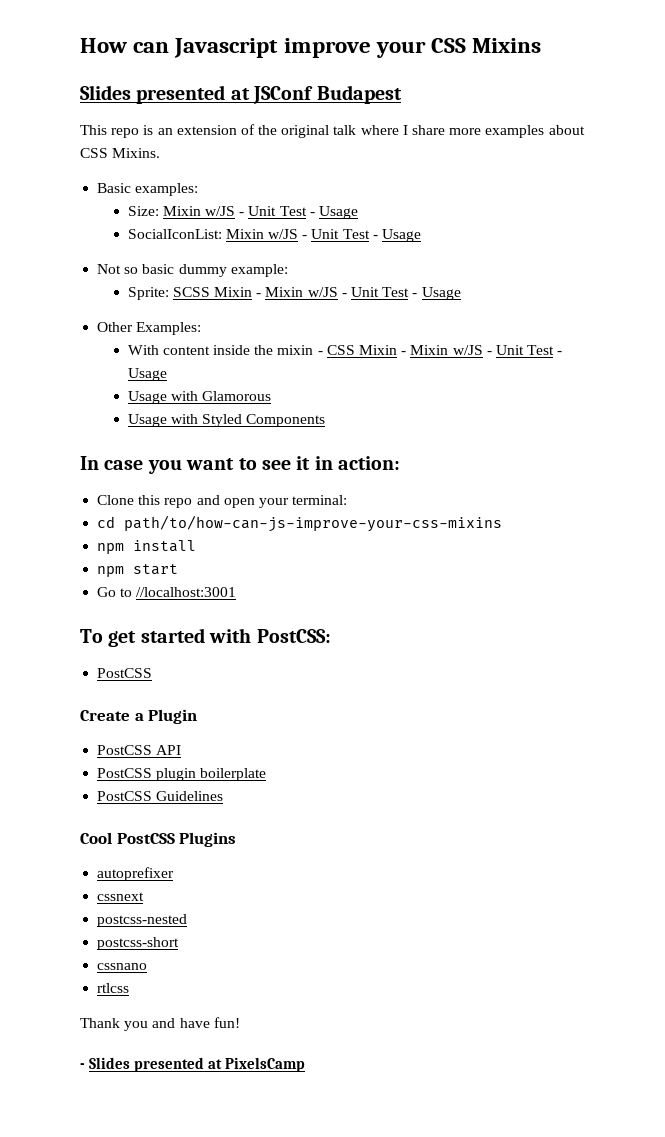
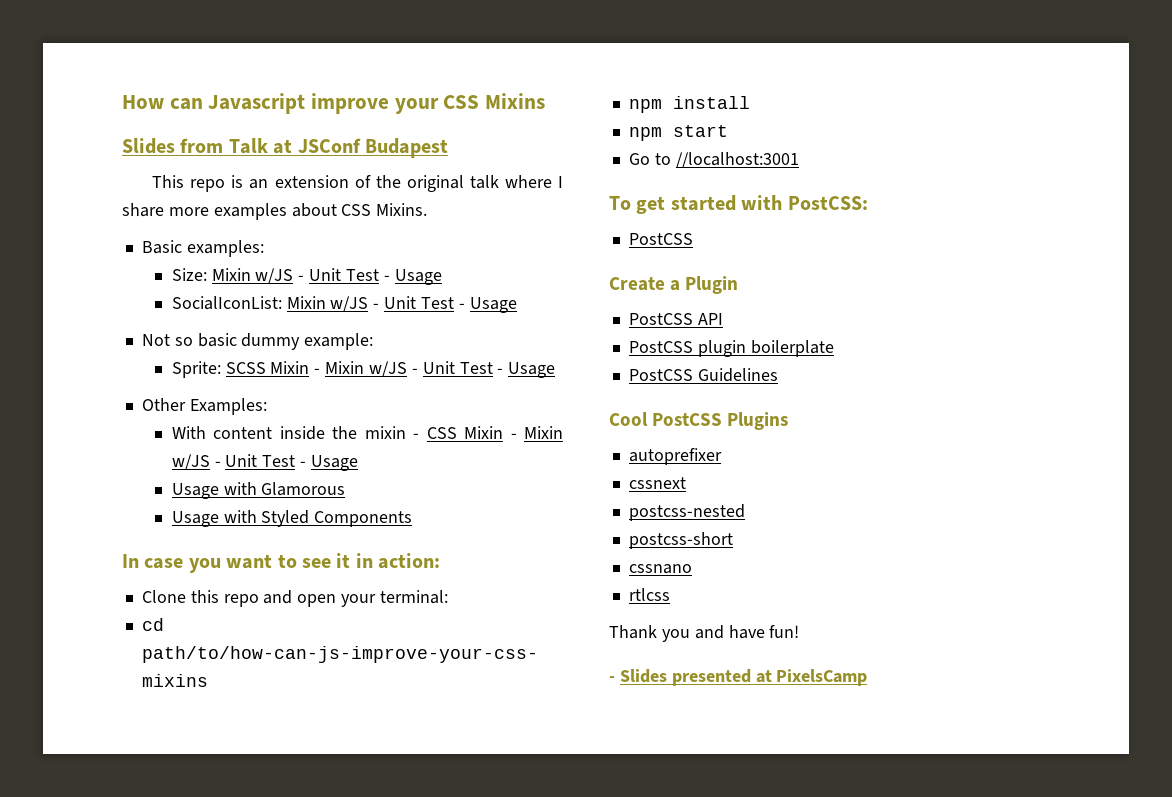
[136,85,226,104] presented -> [180,138,268,154] from Talk

